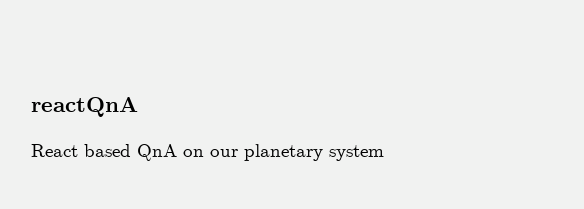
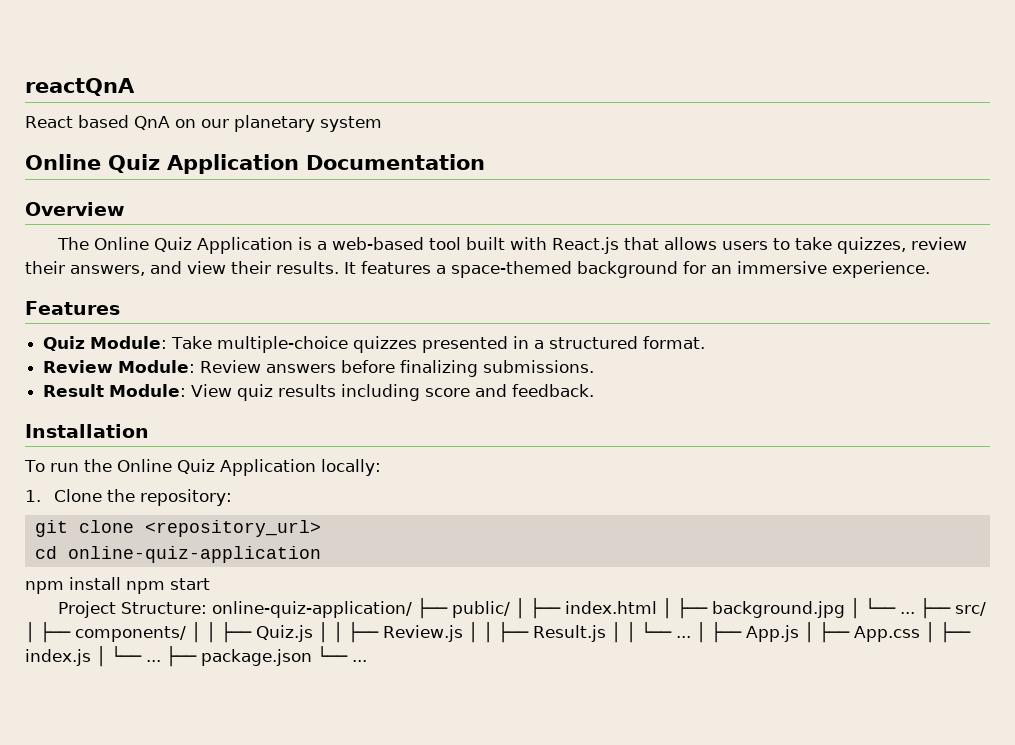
(384, 153) none -> [25,154,485,174] [25,202,125,216] [56,237,967,254] [25,261,930,278] [25,301,120,315] [43,336,706,353] [43,360,595,377] [43,384,595,401] [25,424,149,438] [24,459,381,476] [25,489,233,506] [34,520,321,537] [34,546,321,563] [25,577,210,594] [57,598,986,619] [25,622,971,643] [25,646,367,667] // Online Quiz Application Documentation // Overview // The Online Quiz Application is a web-based tool built with React.js that allows users to take quizzes, review their answers, and view their results. It features a space-themed background for an immersive experience. // Features // Quiz Module: Take multiple-choice quizzes presented in a structured format. // Review Module: Review answers before finalizing submissions. // Result Module: View quiz results including score and feedback. // Installation // To run the Online Quiz Application locally: // 1. Clone the repository: // git clone <repository_url> // cd online-quiz-application // npm install npm start // Project Structure: online-quiz-application/ ├── public/ │ ├── index.html │ ├── background.jpg │ └── ... ├── src/ │ ├── components/ │ │ ├── Quiz.js │ │ ├── Review.js │ │ ├── Result.js │ │ └── ... │ ├── App.js │ ├── App.css │ ├── index.js │ └── ... ├── package.json └── ...

